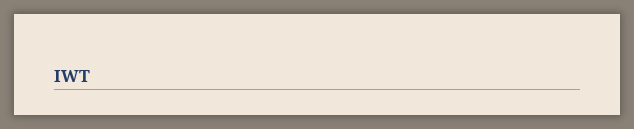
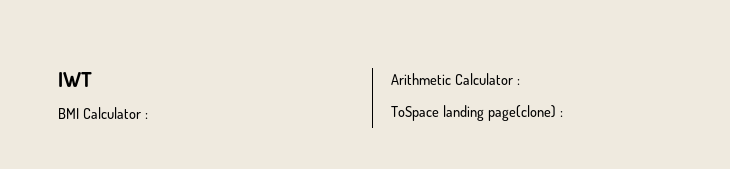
(90, 76) none -> [58,107,148,119] [391,73,520,85] [391,105,563,121] // BMI Calculator : // Arithmetic Calculator : // ToSpace landing page(clone) :

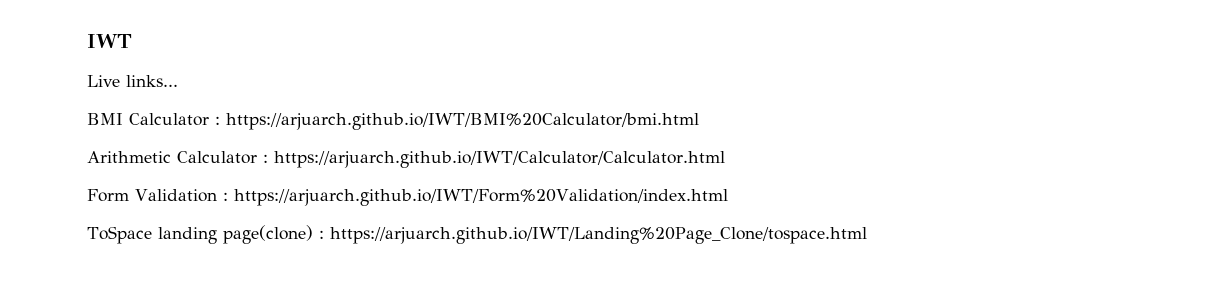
(92, 79) none -> [87,75,178,87] // Live links...
(148, 116) none -> [226,113,699,130] https://arjuarch.github.io/IWT/BMI%20Calculator/bmi.html
(520, 82) none -> [274,151,725,168] [87,189,728,206] https://arjuarch.github.io/IWT/Calculator/Calculator.html // Form Validation : https://arjuarch.github.io/IWT/Form%20Validation/index.html
(563, 114) none -> [329,227,867,244] https://arjuarch.github.io/IWT/Landing%20Page_Clone/tospace.html

